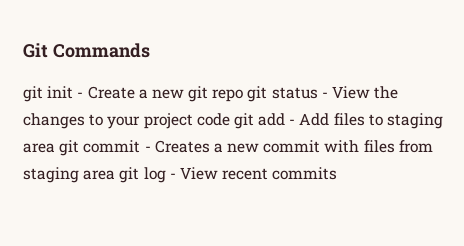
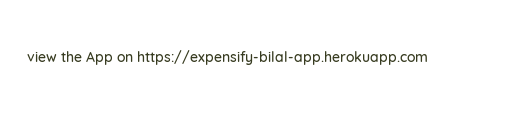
[23,43,150,58] [23,86,399,102] [23,113,444,129] [23,140,433,156] [23,167,338,183] Git Commands // git init - Create a new git repo git status - View the changes to your project code git add - Add files to staging area git commit - Creates a new commit with files from staging area git log - View recent commits -> [27,50,428,65] view the App on https://expensify-bilal-app.herokuapp.com

